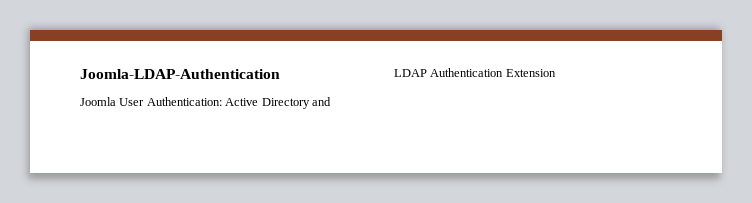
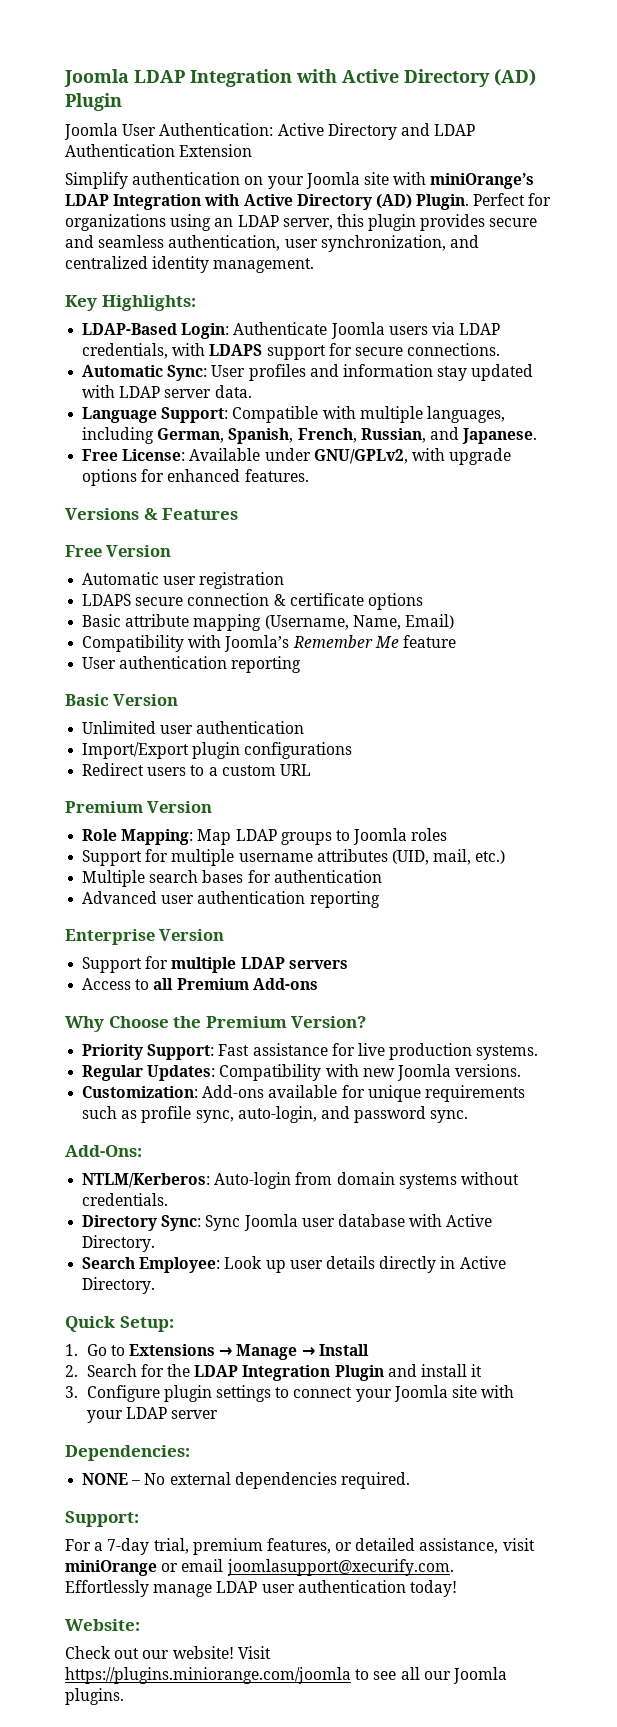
[80,69,280,79] Joomla-LDAP-Authentication -> [64,69,536,87] [65,93,122,111] Joomla LDAP Integration with Active Directory (AD) Plugin
(556, 73) none -> [65,172,535,189] [65,193,552,210] [65,214,538,231] [65,235,479,252] [65,256,315,273] [65,295,196,311] [82,322,501,339] [82,343,501,360] [82,364,534,381] [82,385,252,398] [82,406,505,423] [82,427,538,444] [82,448,512,465] [82,469,309,486] [65,508,239,520] [65,545,172,557] [82,572,285,589] [82,593,423,610] [82,614,454,631] [82,635,456,652] [82,656,302,673] [65,694,179,706] [82,721,305,734] [82,742,353,759] [82,763,311,776] [65,801,213,813] [82,828,448,845] [82,849,506,866] [82,870,382,887] [82,891,380,908] [65,929,225,945] [82,956,348,973] [82,978,318,990] [65,1016,367,1032] [82,1043,539,1060] [82,1064,522,1081] [82,1085,525,1102] [82,1106,469,1123] [65,1145,142,1157] [82,1172,519,1189] [82,1193,169,1206] [82,1214,493,1231] [82,1235,156,1252] [82,1256,506,1273] [82,1277,156,1294] [65,1316,174,1332] [65,1344,369,1360] [65,1364,483,1381] [65,1385,515,1402] [86,1407,219,1423] [65,1445,190,1461] [82,1472,410,1489] [65,1511,139,1527] [65,1538,535,1555] [65,1559,454,1576] [65,1580,457,1597] [65,1619,140,1631] [65,1646,271,1659] [65,1667,507,1684] [65,1688,124,1705] // Simplify authentication on your Joomla site with miniOrange’s LDAP Integration with Active Directory (AD) Plugin. Perfect for organizations using an LDAP server, this plugin provides secure and seamless authentication, user synchronization, and centralized identity management. // Key Highlights: // LDAP-Based Login: Authenticate Joomla users via LDAP credentials, with LDAPS support for secure connections. // Automatic Sync: User profiles and information stay updated with LDAP server data. // Language Support: Compatible with multiple languages, including German, Spanish, French, Russian, and Japanese. // Free License: Available under GNU/GPLv2, with upgrade options for enhanced features. // Versions & Features // Free Version // Automatic user registration // LDAPS secure connection & certificate options // Basic attribute mapping (Username, Name, Email) // Compatibility with Joomla’s Remember Me feature // User authentication reporting // Basic Version // Unlimited user authentication // Import/Export plugin configurations // Redirect users to a custom URL // Premium Version // Role Mapping: Map LDAP groups to Joomla roles // Support for multiple username attributes (UID, mail, etc.) // Multiple search bases for authentication // Advanced user authentication reporting // Enterprise Version // Support for multiple LDAP servers // Access to all Premium Add-ons // Why Choose the Premium Version? // Priority Support: Fast assistance for live production systems. // Regular Updates: Compatibility with new Joomla versions. // Customization: Add-ons available for unique requirements such as profile sync, auto-login, and password sync. // Add-Ons: // NTLM/Kerberos: Auto-login from domain systems without credentials. // Directory Sync: Sync Joomla user database with Active Directory. // Search Employee: Look up user details directly in Active Directory. // Quick Setup: // 1. Go to Extensions → Manage → Install // 2. Search for the LDAP Integration Plugin and install it // 3. Configure plugin settings to connect your Joomla site with your LDAP server // Dependencies: // NONE – No external dependencies required. // Support: // For a 7-day trial, premium features, or detailed assistance, visit miniOrange or email joomlasupport@xecurify.com. // Effortlessly manage LDAP user authentication today! // Website: // Check out our website! Visit https://plugins.miniorange.com/joomla to see all our Joomla plugins.

